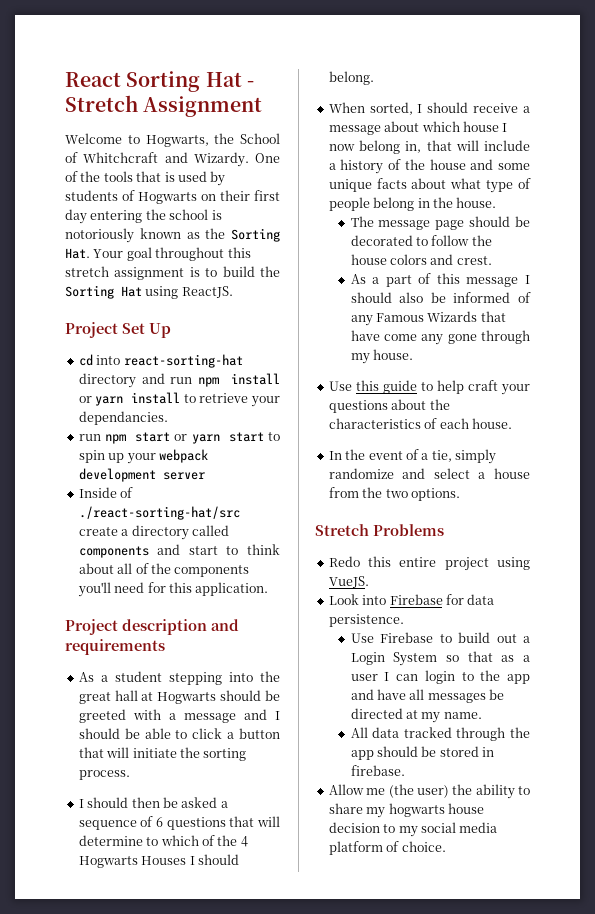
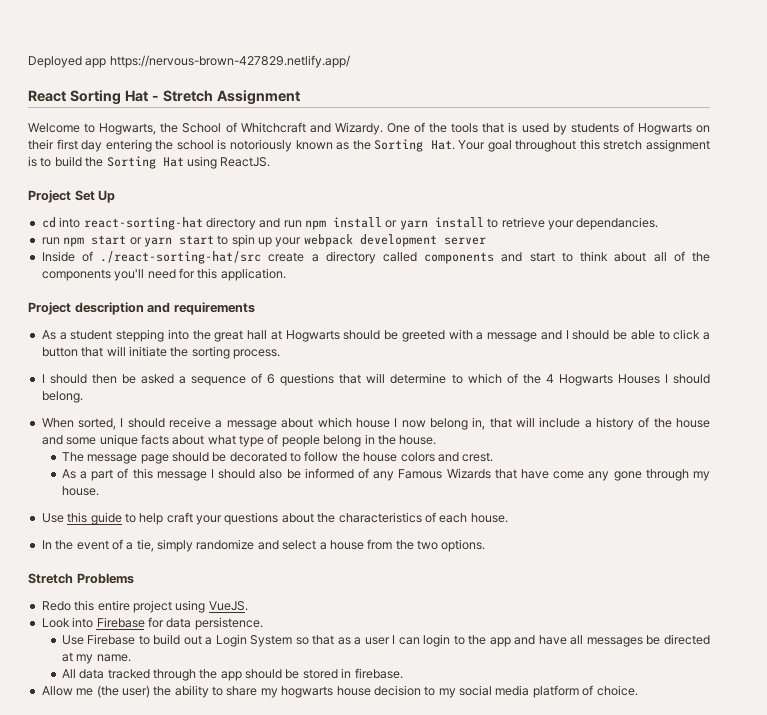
(65, 79) none -> [28,55,350,68] Deployed app https://nervous-brown-427829.netlify.app/ //

